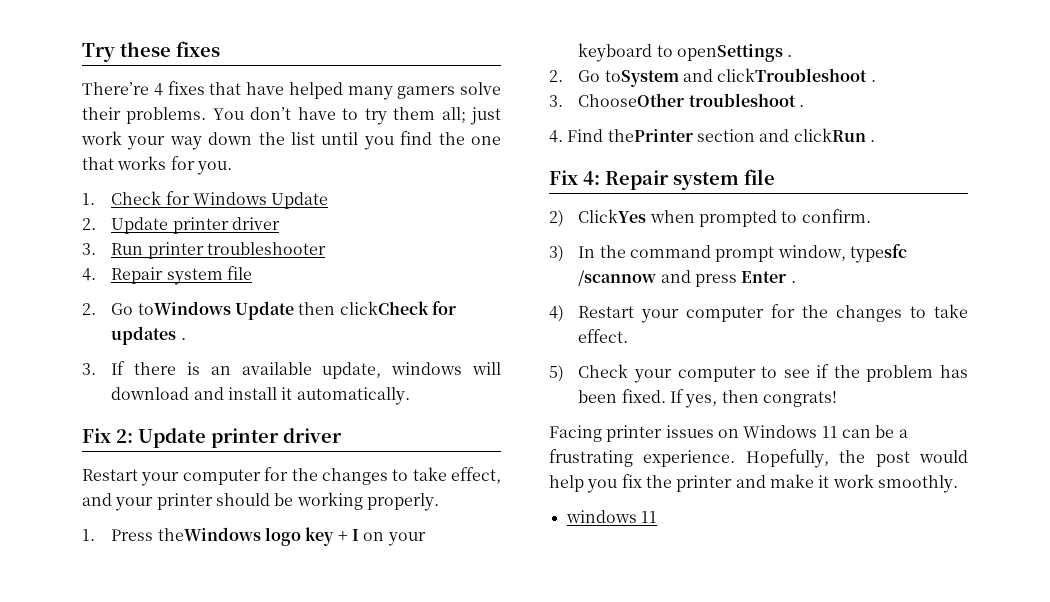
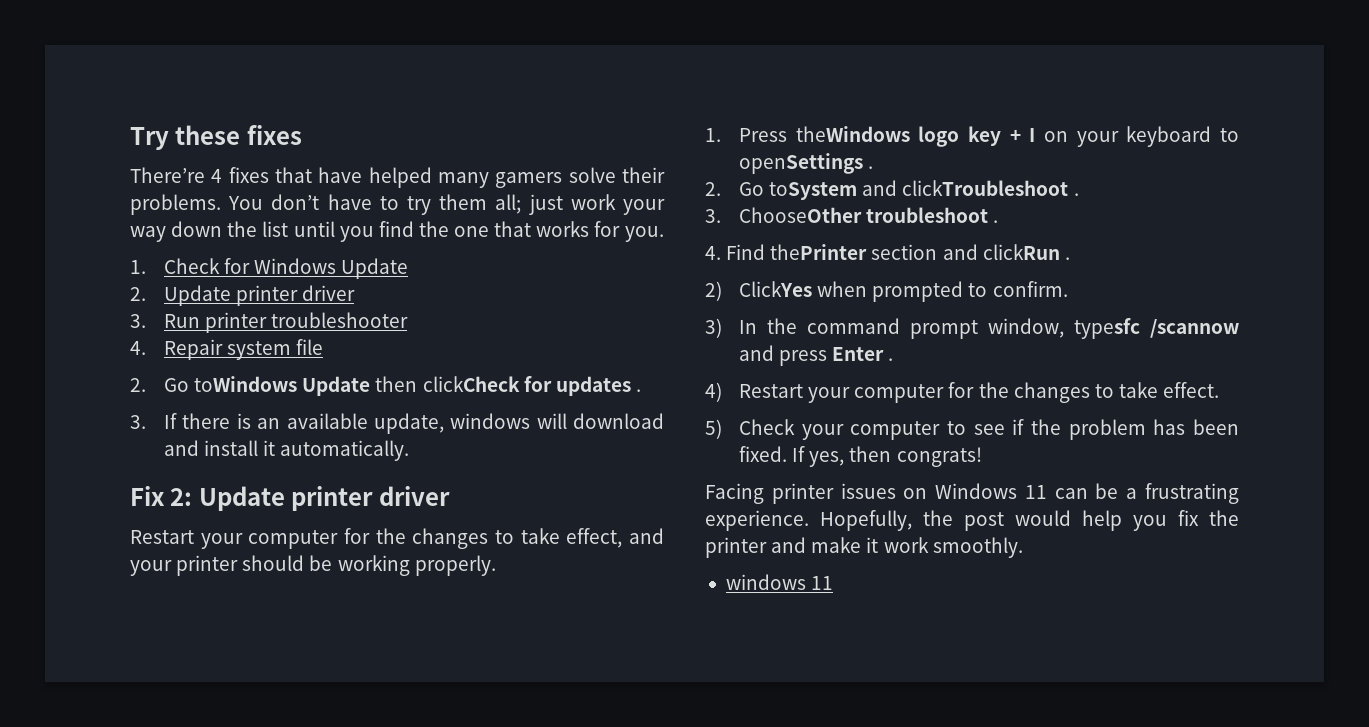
[549,169,775,190] // Fix 4: Repair system file -> (1070, 258) none

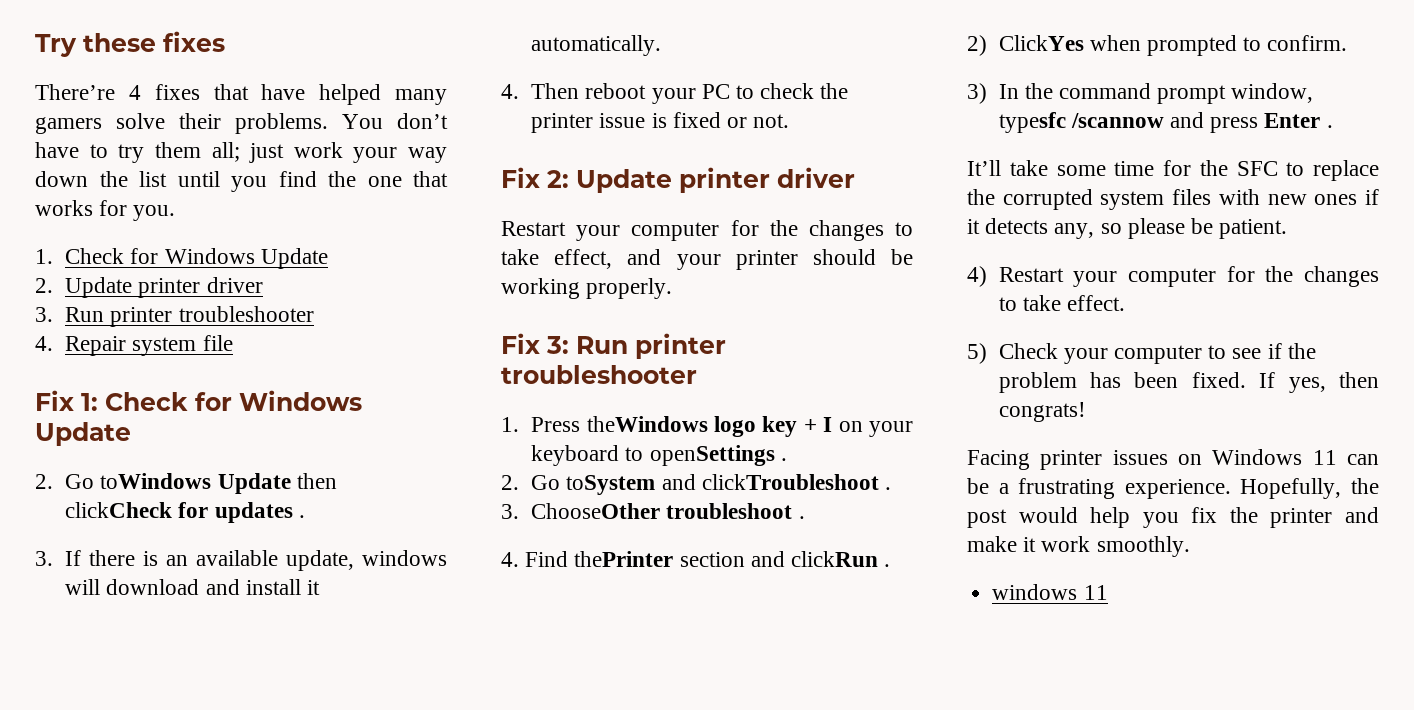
(324, 347) none -> [35,390,362,411] [35,422,131,446] // Fix 1: Check for Windows Update
(410, 450) none -> [501,83,849,104] [531,112,790,133] // 4. Then reboot your PC to check the printer issue is fixed or not.
(496, 565) none -> [501,333,726,359] [501,365,697,384] // Fix 3: Run printer troubleshooter
(894, 359) none -> [967,160,1379,181] [967,189,1379,210] [967,218,1288,239] // It’ll take some time for the SFC to replace the corrupted system files with new ones if it detects any, so please be patient.

